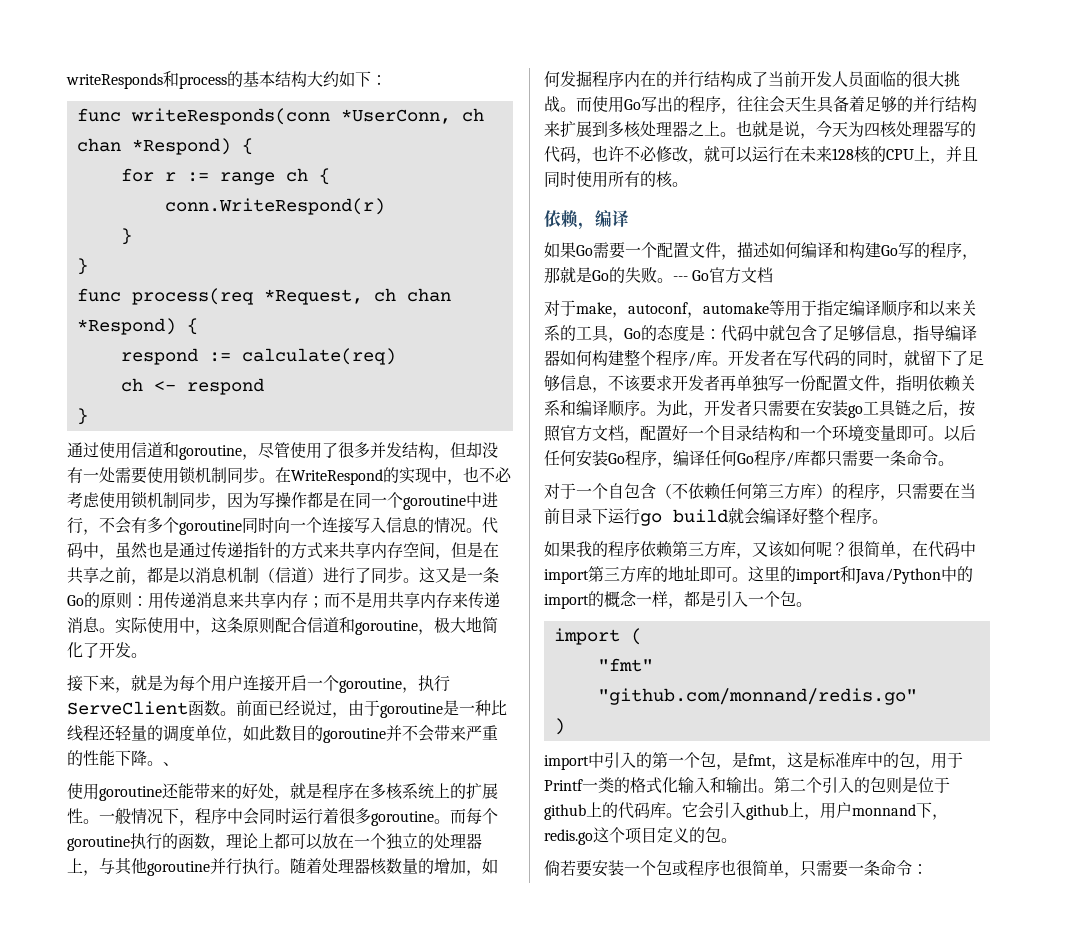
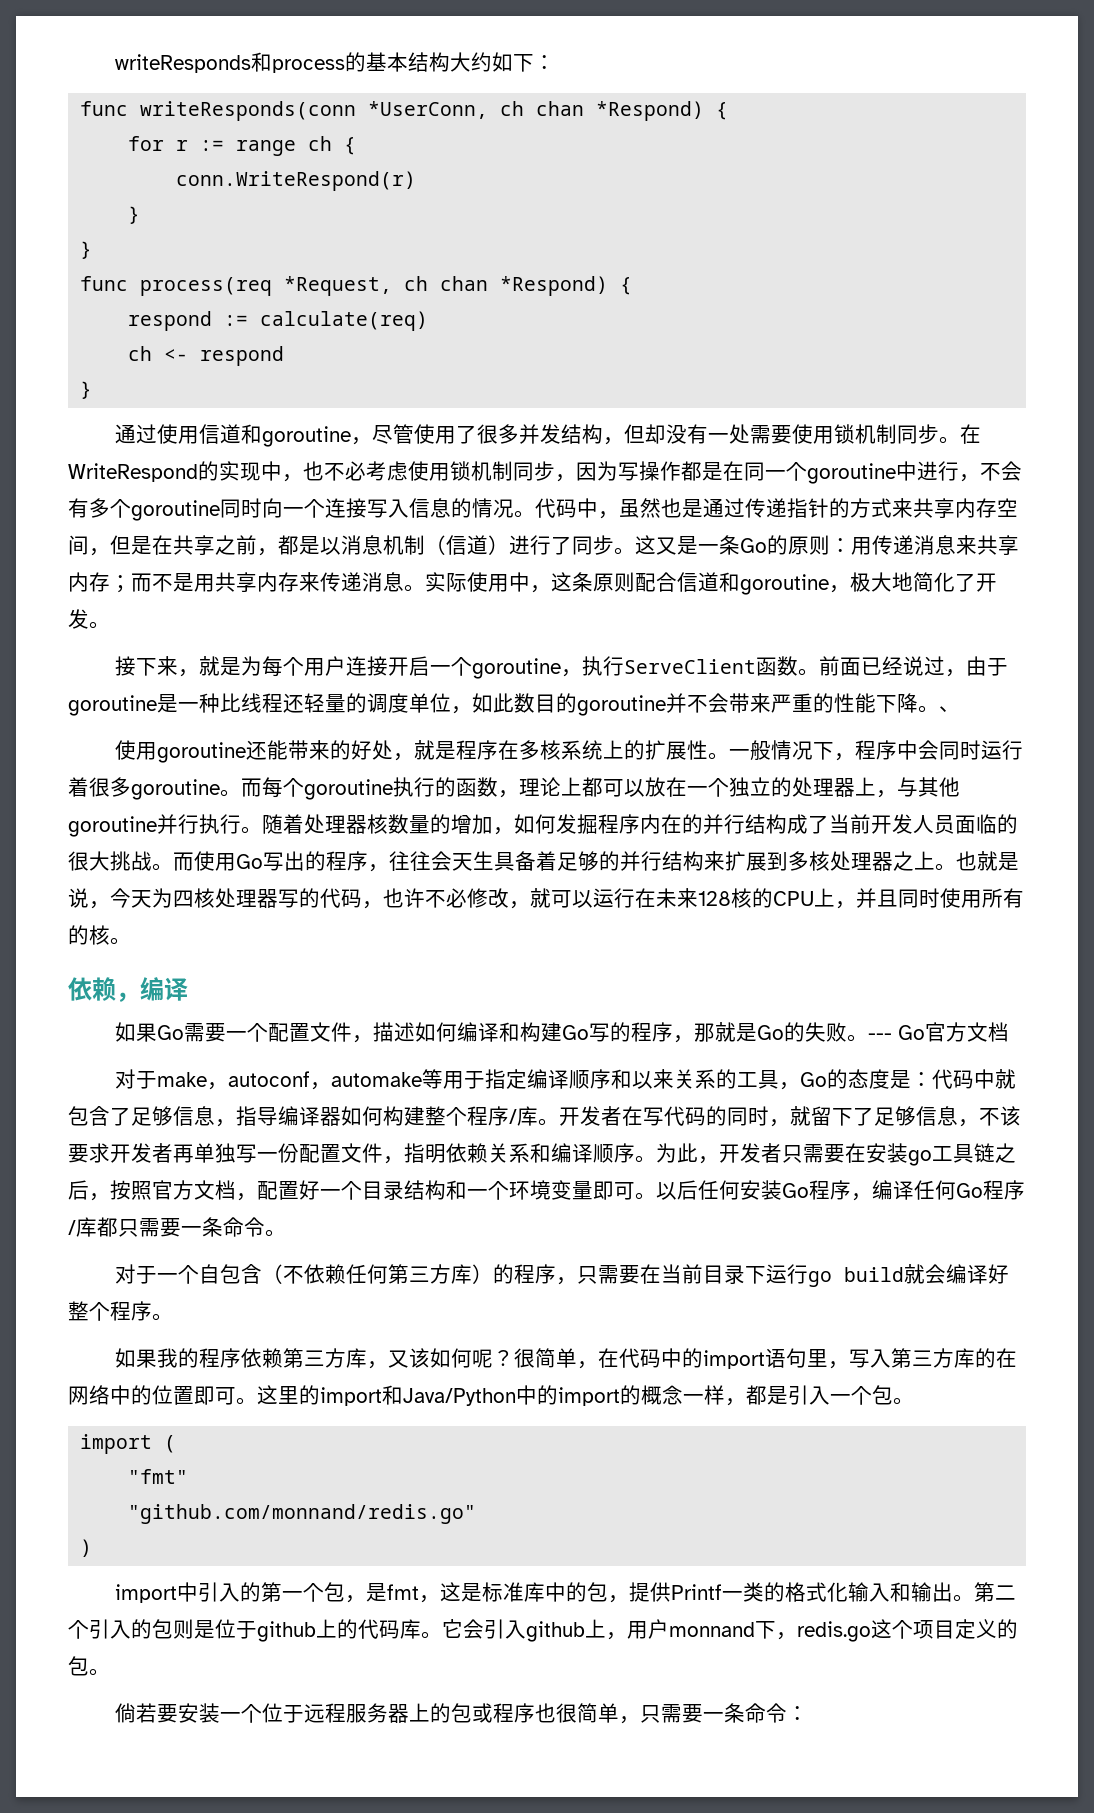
[544,565,700,584] import第三方库的地址 -> [682,1348,1018,1369] [68,1385,194,1405] 的import语句里，写入第三方库的在网络中的位置
[931,752,963,769] 用于 -> [629,1582,672,1602] 提供
(656, 868) none -> [262,1703,452,1723] 位于远程服务器上的

